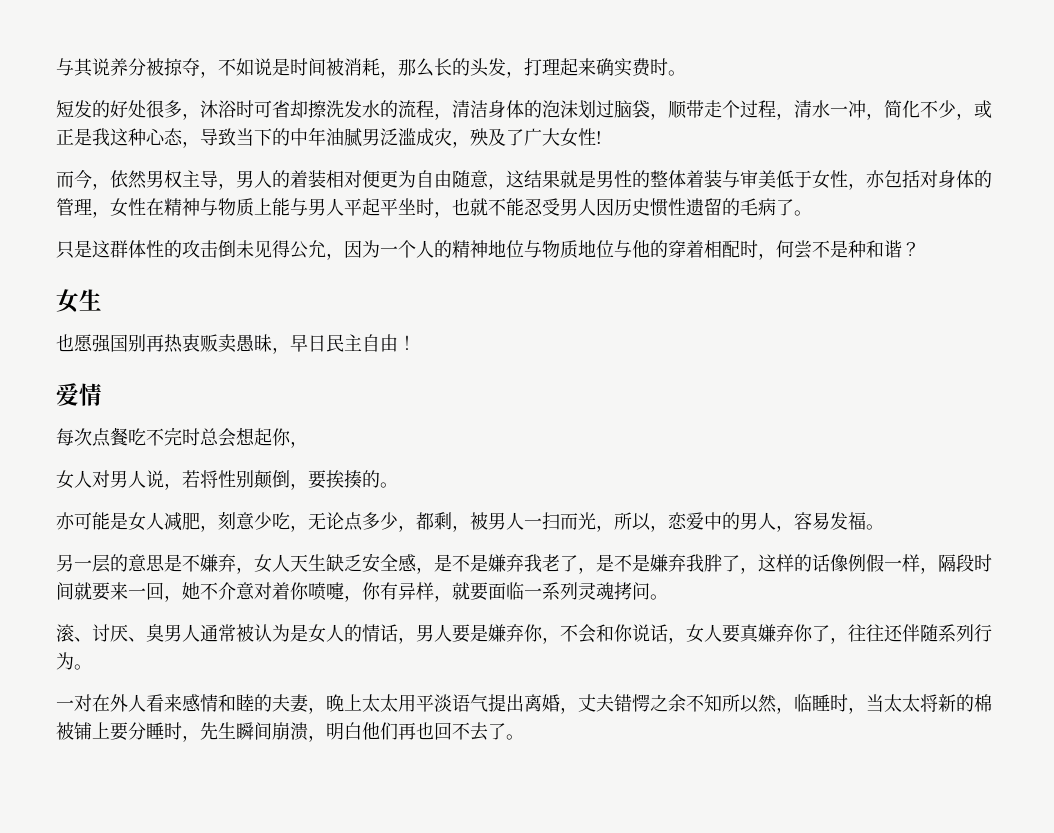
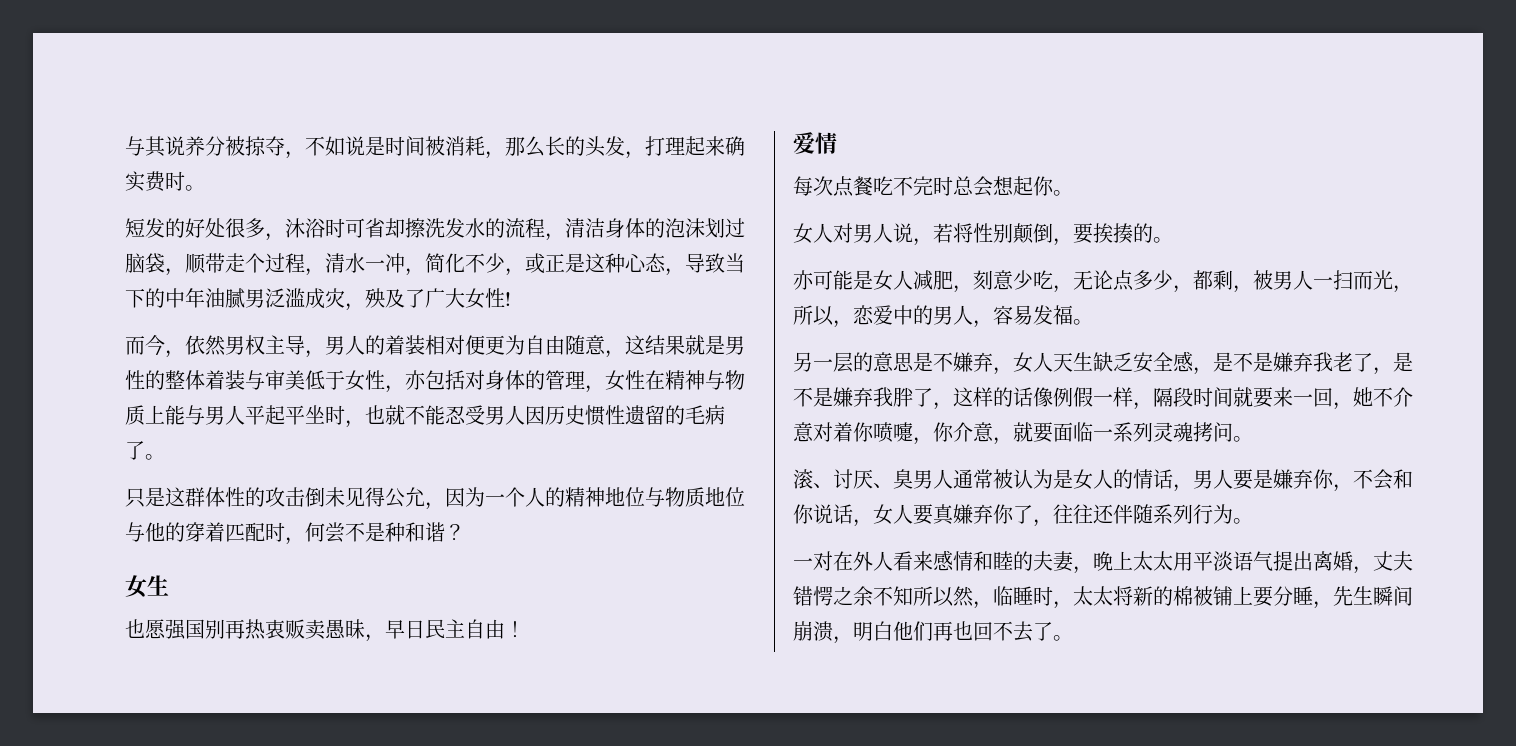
[92,128,110,146] 我 -> (585, 263) none
[704,240,722,258] 相 -> [225,523,245,542] 匹
[290,441,308,448] ， -> [1053,190,1073,196] 。
[380,582,434,600] 有异样 -> [953,422,994,442] 介意
[866,694,884,712] 当 -> (1073, 605) none
[164,722,182,740] 时 -> (1313, 595) none

